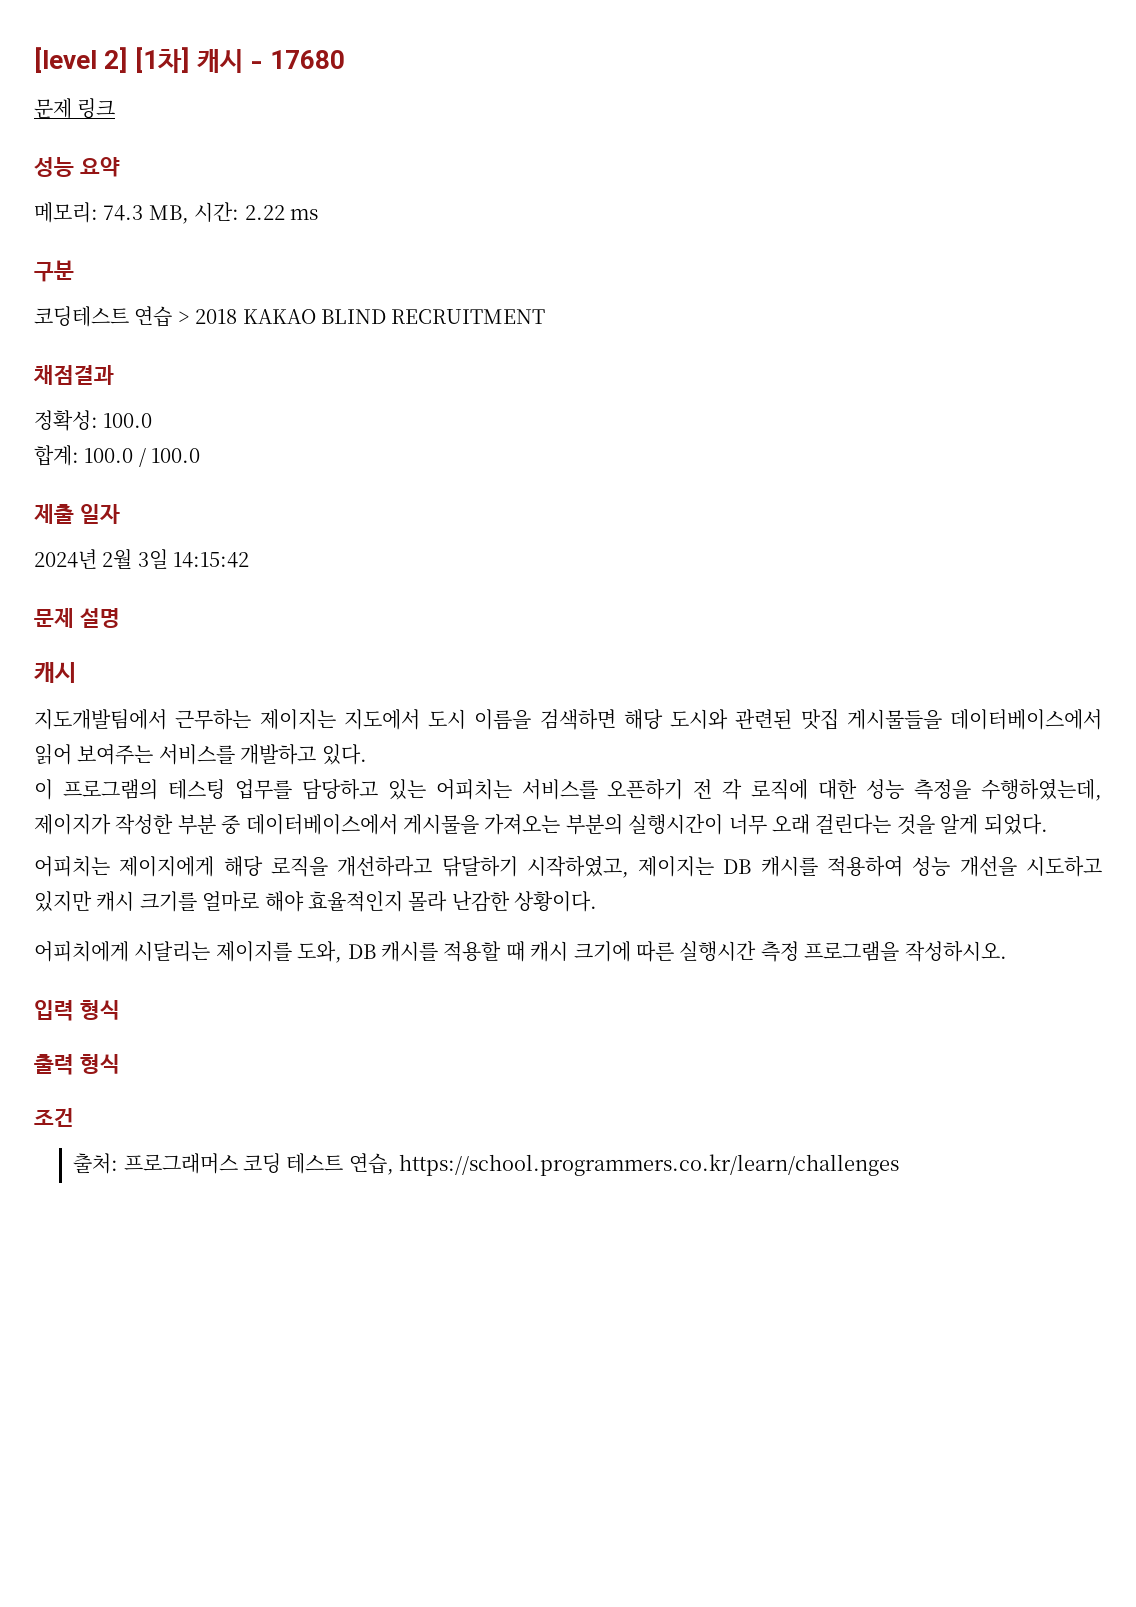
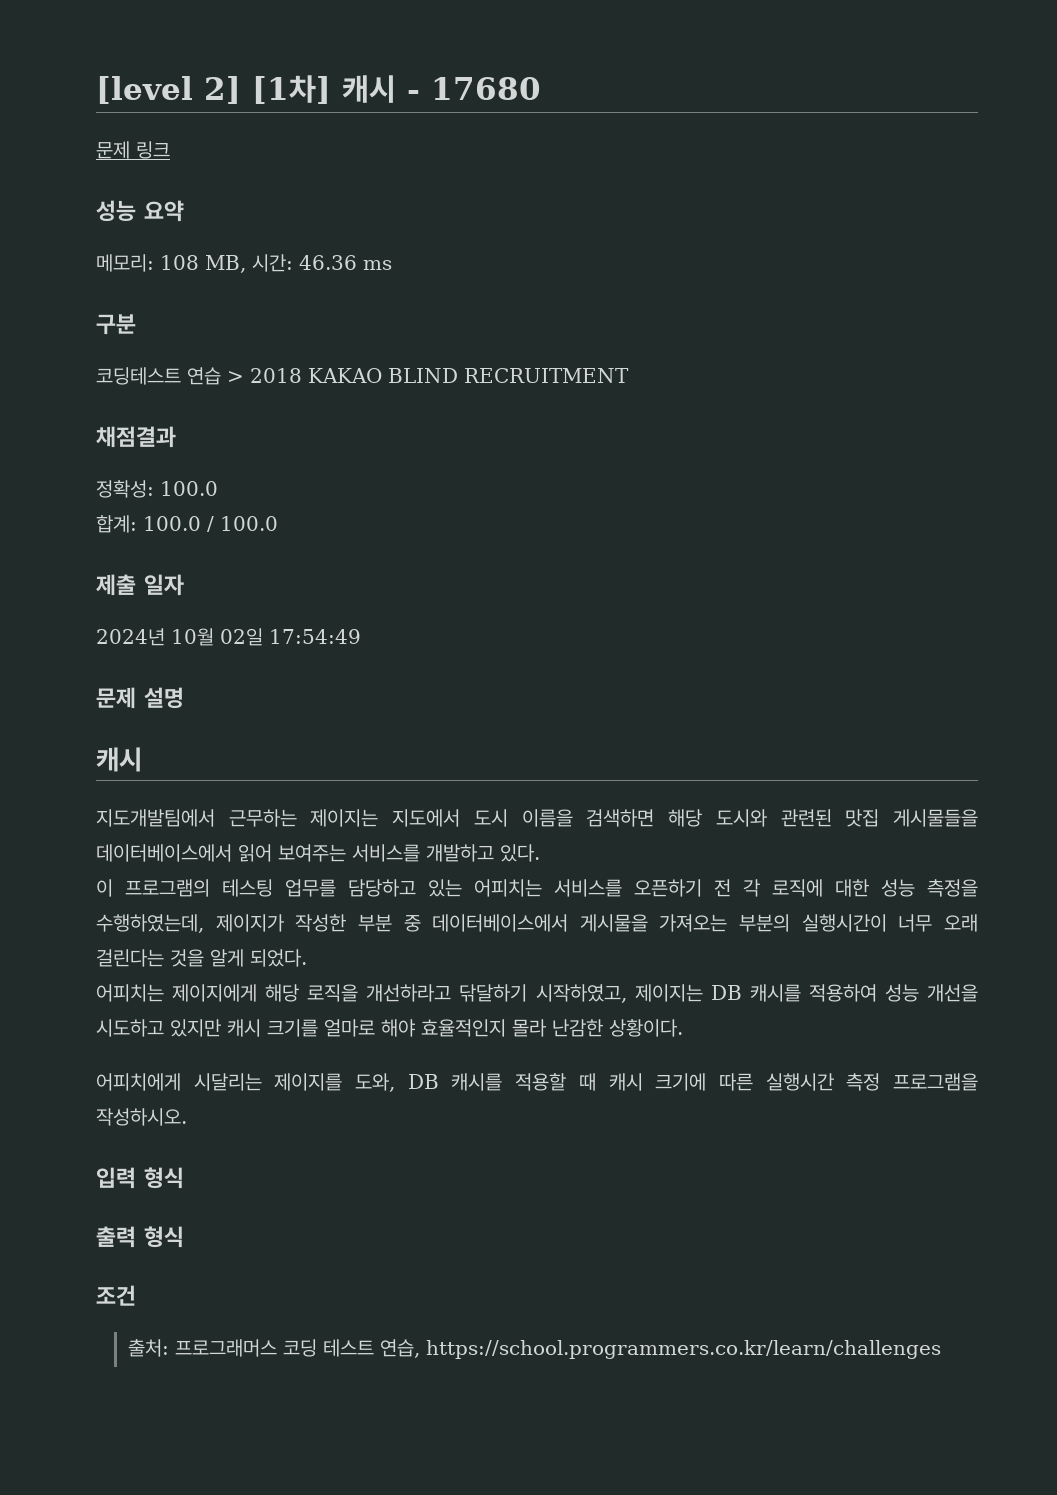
[103,205,144,221] 74.3 -> [160,255,199,270] 108
[244,205,285,220] 2.22 -> [299,255,357,270] 46.36
[102,548,250,569] 2월 3일 14:15:42 -> [171,628,361,646] 10월 02일 17:54:49

